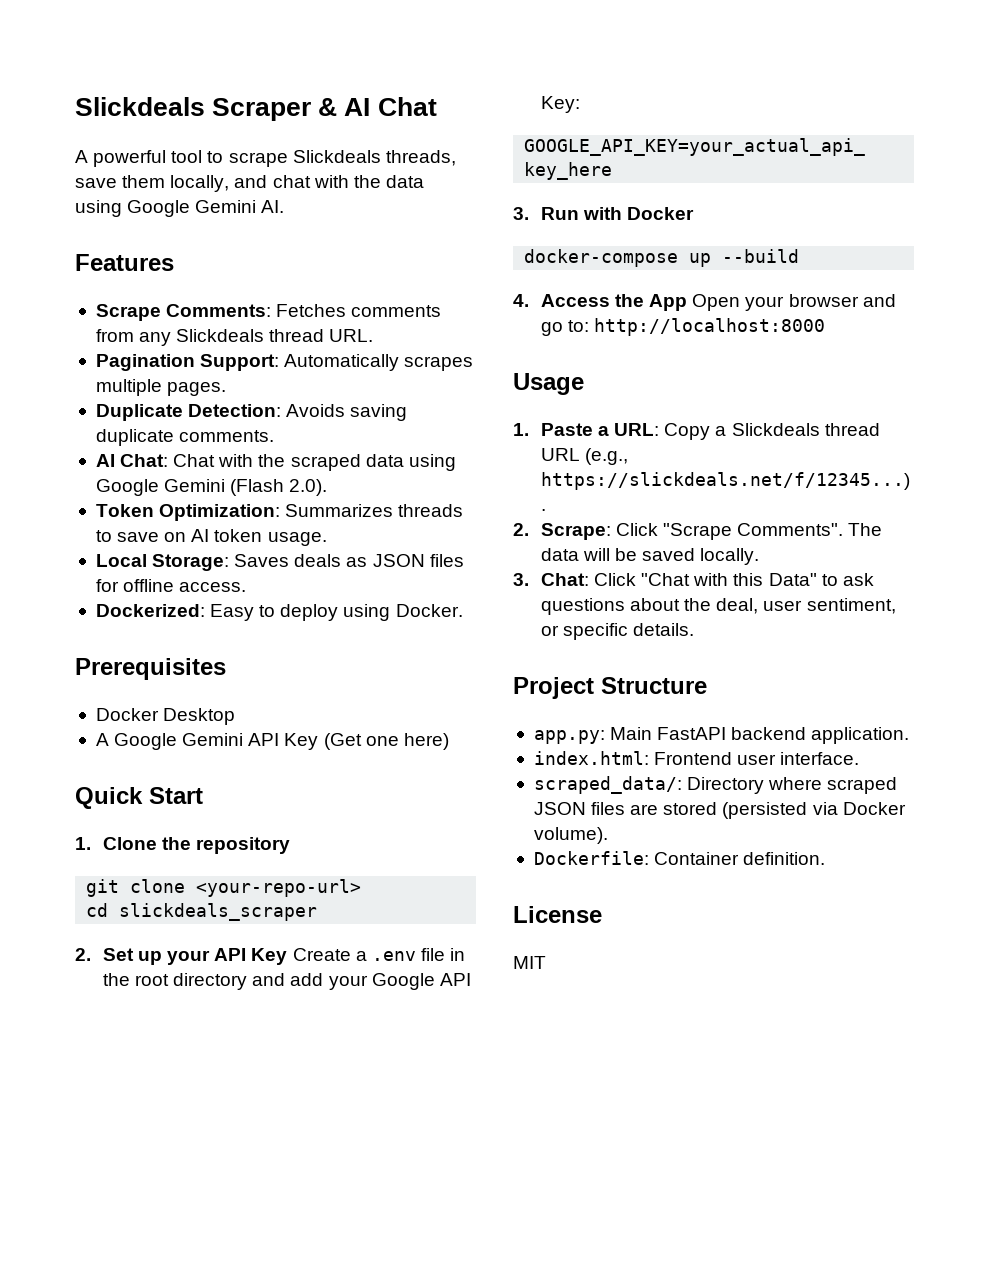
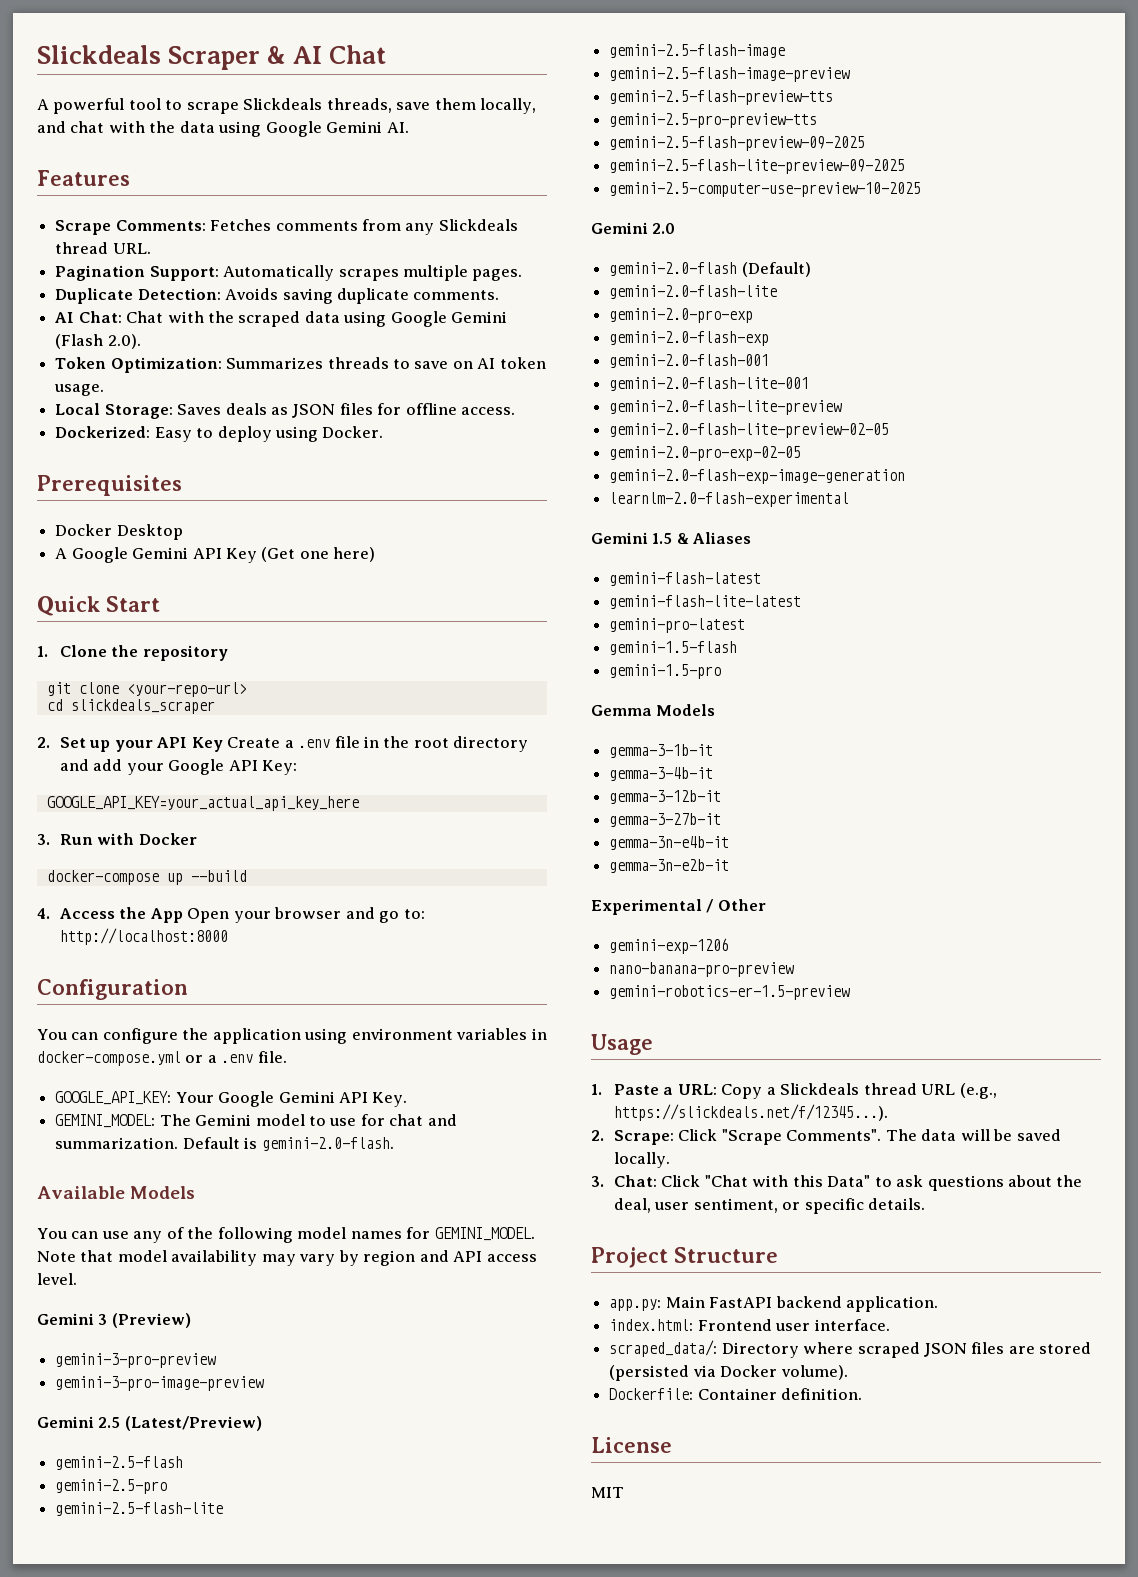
(826, 327) none -> [37,979,188,1000] [37,1028,547,1044] [37,1051,287,1066] [55,1091,408,1107] [55,1114,457,1128] [55,1137,394,1151] [37,1186,196,1199] [37,1227,535,1243] [37,1250,537,1266] [37,1273,77,1285] [37,1313,191,1328] [55,1353,217,1368] [55,1376,265,1391] [37,1416,262,1431] [55,1456,184,1470] [55,1479,168,1494] [55,1502,224,1516] [609,44,786,58] [609,67,851,82] [609,90,834,105] [609,113,818,128] [609,136,866,151] [609,159,906,174] [609,182,922,197] [591,222,676,234] [609,262,811,277] [609,285,778,299] [609,308,754,323] [609,331,770,346] [609,354,770,368] [609,377,810,391] [609,400,843,415] [609,423,890,438] [609,446,802,461] [609,469,906,484] [609,492,850,507] [591,532,752,544] [609,572,762,586] [609,595,802,609] [609,618,746,633] [609,641,738,655] [609,664,722,679] [591,704,716,716] [609,744,714,758] [609,767,714,781] [609,790,722,804] [609,813,722,827] [609,836,730,850] [609,859,730,873] [591,899,766,915] [609,938,730,954] [609,962,795,977] [609,985,851,1000] // Configuration // You can configure the application using environment variables in docker-compose.yml or a .env file. // GOOGLE_API_KEY: Your Google Gemini API Key. // GEMINI_MODEL: The Gemini model to use for chat and summarization. Default is gemini-2.0-flash. // Available Models // You can use any of the following model names for GEMINI_MODEL. Note that model availability may vary by region and API access level. // Gemini 3 (Preview) // gemini-3-pro-preview // gemini-3-pro-image-preview // Gemini 2.5 (Latest/Preview) // gemini-2.5-flash // gemini-2.5-pro // gemini-2.5-flash-lite // gemini-2.5-flash-image // gemini-2.5-flash-image-preview // gemini-2.5-flash-preview-tts // gemini-2.5-pro-preview-tts // gemini-2.5-flash-preview-09-2025 // gemini-2.5-flash-lite-preview-09-2025 // gemini-2.5-computer-use-preview-10-2025 // Gemini 2.0 // gemini-2.0-flash (Default) // gemini-2.0-flash-lite // gemini-2.0-pro-exp // gemini-2.0-flash-exp // gemini-2.0-flash-001 // gemini-2.0-flash-lite-001 // gemini-2.0-flash-lite-preview // gemini-2.0-flash-lite-preview-02-05 // gemini-2.0-pro-exp-02-05 // gemini-2.0-flash-exp-image-generation // learnlm-2.0-flash-experimental // Gemini 1.5 & Aliases // gemini-flash-latest // gemini-flash-lite-latest // gemini-pro-latest // gemini-1.5-flash // gemini-1.5-pro // Gemma Models // gemma-3-1b-it // gemma-3-4b-it // gemma-3-12b-it // gemma-3-27b-it // gemma-3n-e4b-it // gemma-3n-e2b-it // Experimental / Other // gemini-exp-1206 // nano-banana-pro-preview // gemini-robotics-er-1.5-preview

